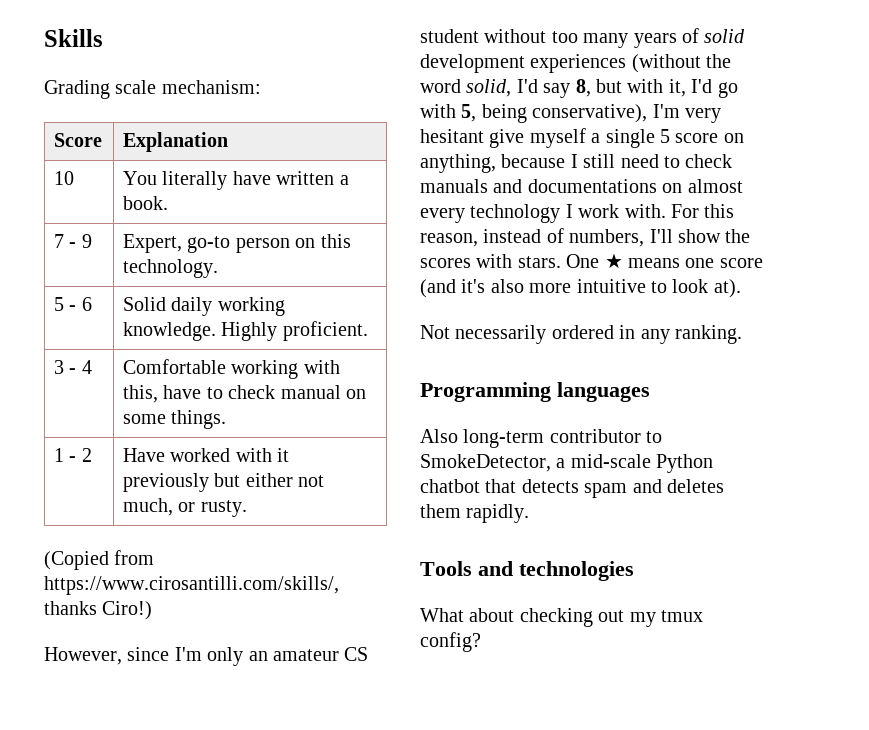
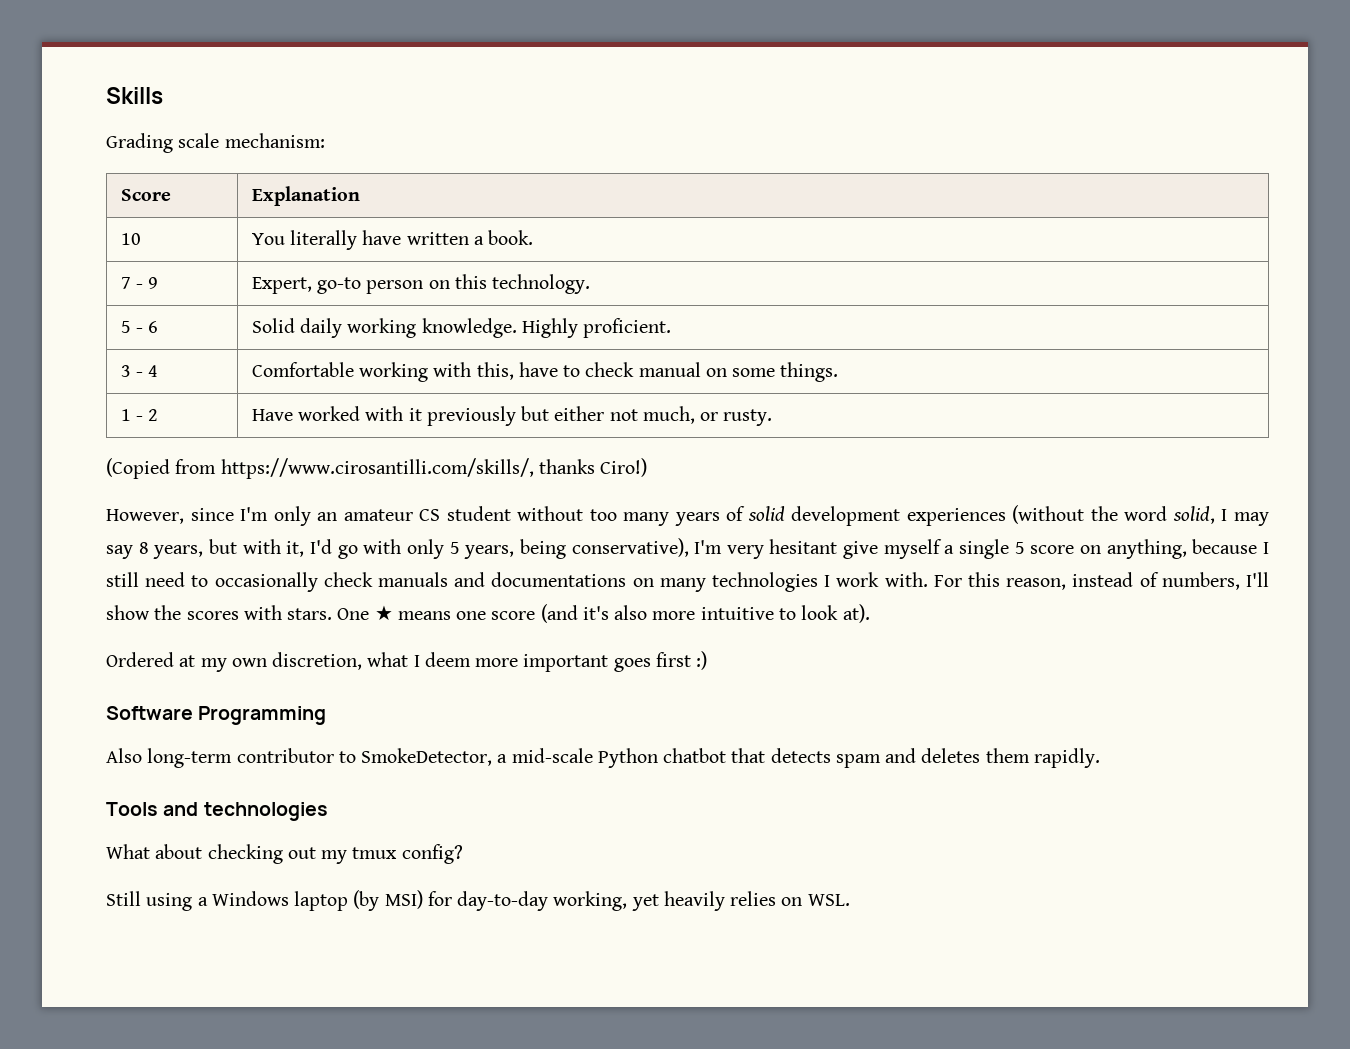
[516,79,591,98] I'd say 8, -> [1221,509,1270,526] [106,542,204,559] I may say 8 years,
[461,104,477,122] 5, -> [406,539,515,559] only 5 years,
(680, 162) none -> [214,572,318,592] occasionally
[687,179,743,193] [420,204,561,223] almost every technology -> [659,572,819,592] many technologies
[420,325,742,344] Not necessarily ordered in any ranking. // -> [106,651,708,672] [106,706,193,720] Ordered at my own discretion, what I deem more important goes first :) // Software
[557,382,650,402] languages -> (327, 715) none
(481, 642) none -> [106,890,850,911] // Still using a Windows laptop (by MSI) for day-to-day working, yet heavily relies on WSL.

